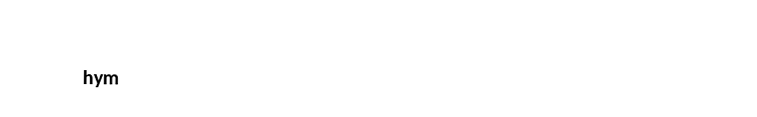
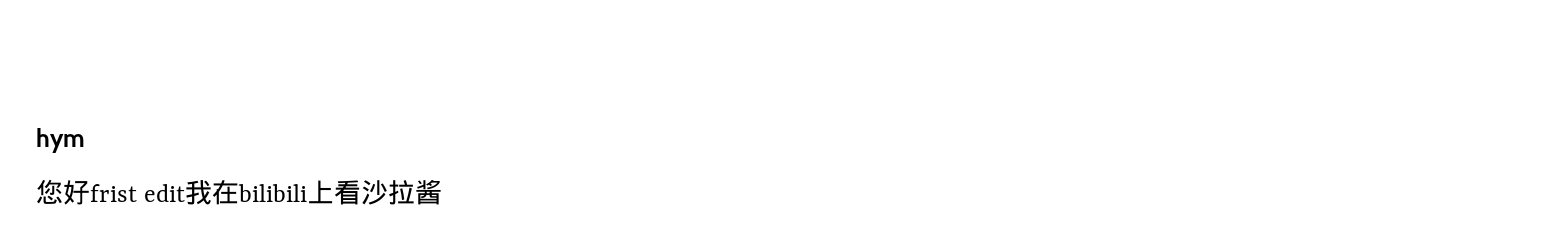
(119, 79) none -> [36,179,443,205] // 您好frist edit我在bilibili上看沙拉酱

